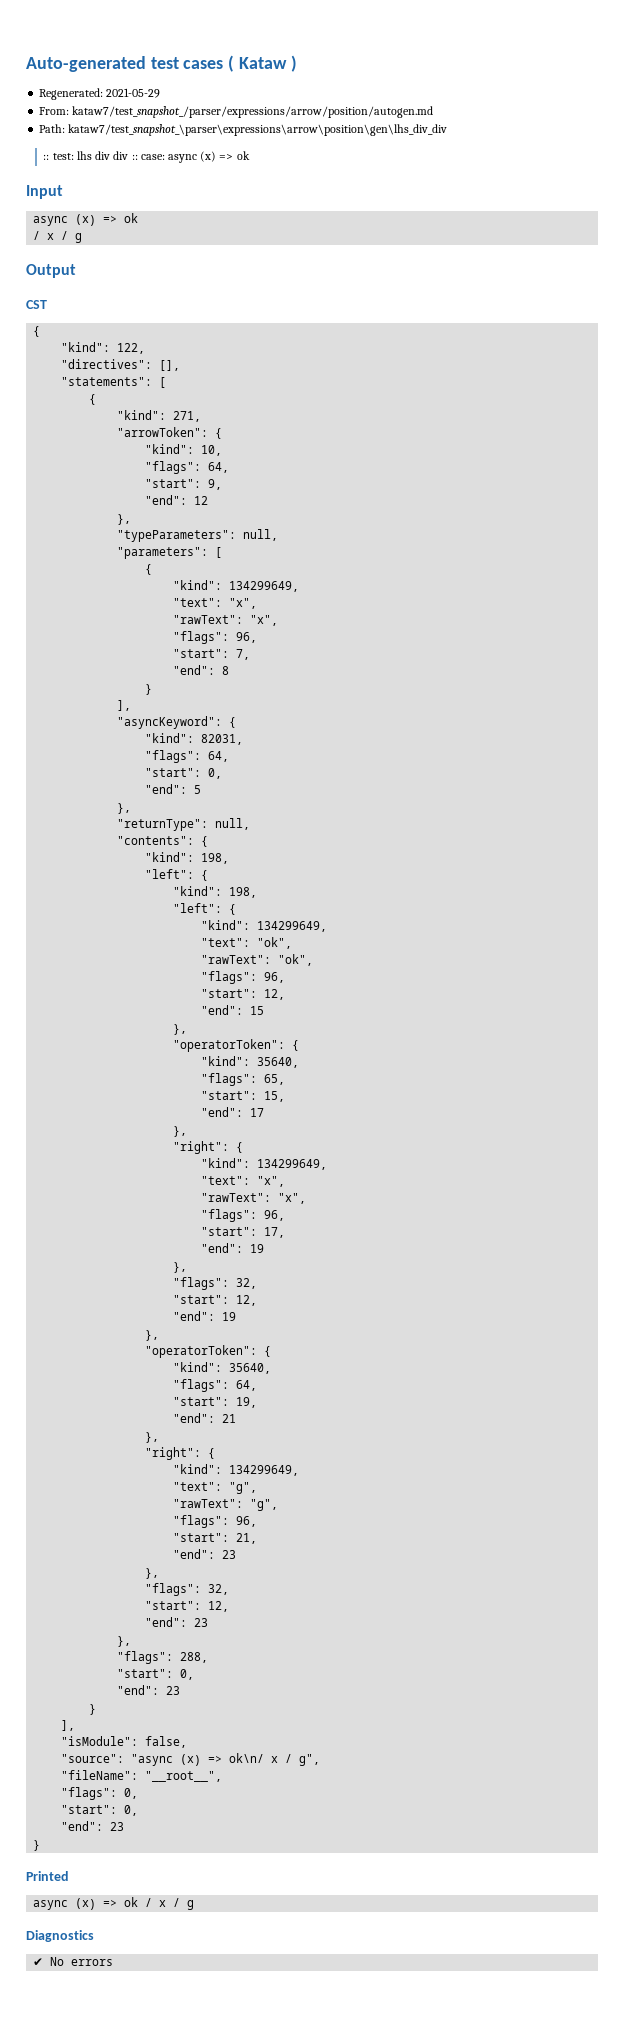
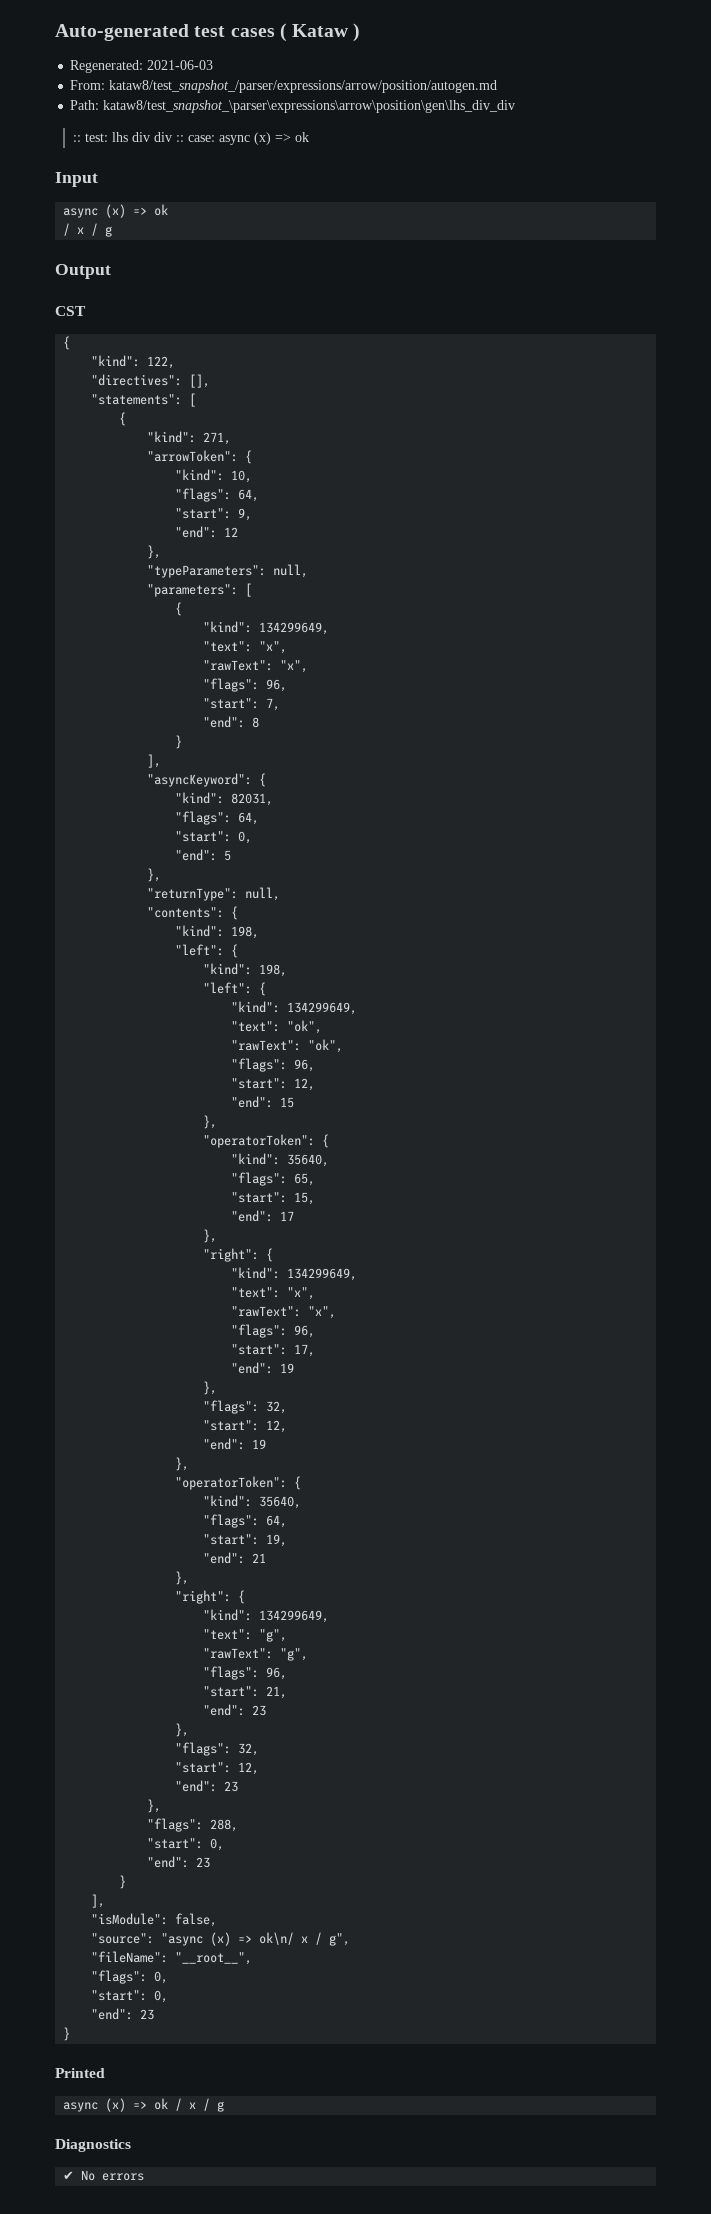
[106,88,161,98] 2021-05-29 -> [147,60,214,70] 2021-06-03
[72,106,434,118] kataw7/test_snapshot_/parser/expressions/arrow/position/autogen.md -> [109,80,498,93] kataw8/test_snapshot_/parser/expressions/arrow/position/autogen.md
[68,124,448,136] kataw7/test_snapshot_\parser\expressions\arrow\position\gen\lhs_div_div -> [103,100,516,113] kataw8/test_snapshot_\parser\expressions\arrow\position\gen\lhs_div_div

